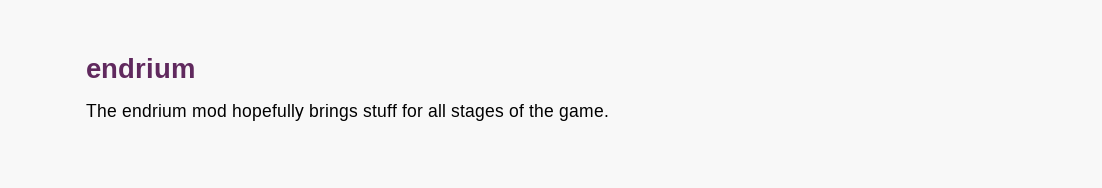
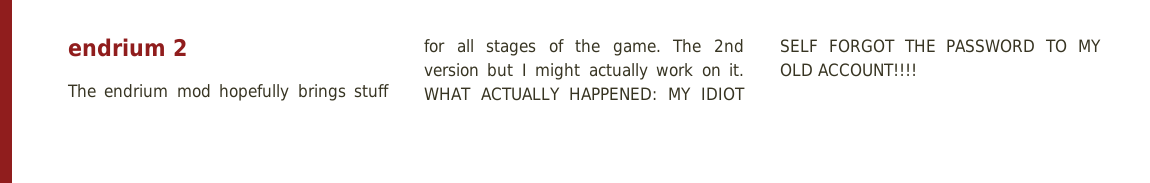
[86,58,195,78] endrium -> [68,38,187,57] endrium 2
(609, 114) none -> [672,39,744,53] [424,63,744,80] [424,87,745,101] [780,39,1101,53] [780,63,917,77] The 2nd version but I might actually work on it. WHAT ACTUALLY HAPPENED: MY IDIOT SELF FORGOT THE PASSWORD TO MY OLD ACCOUNT!!!!

